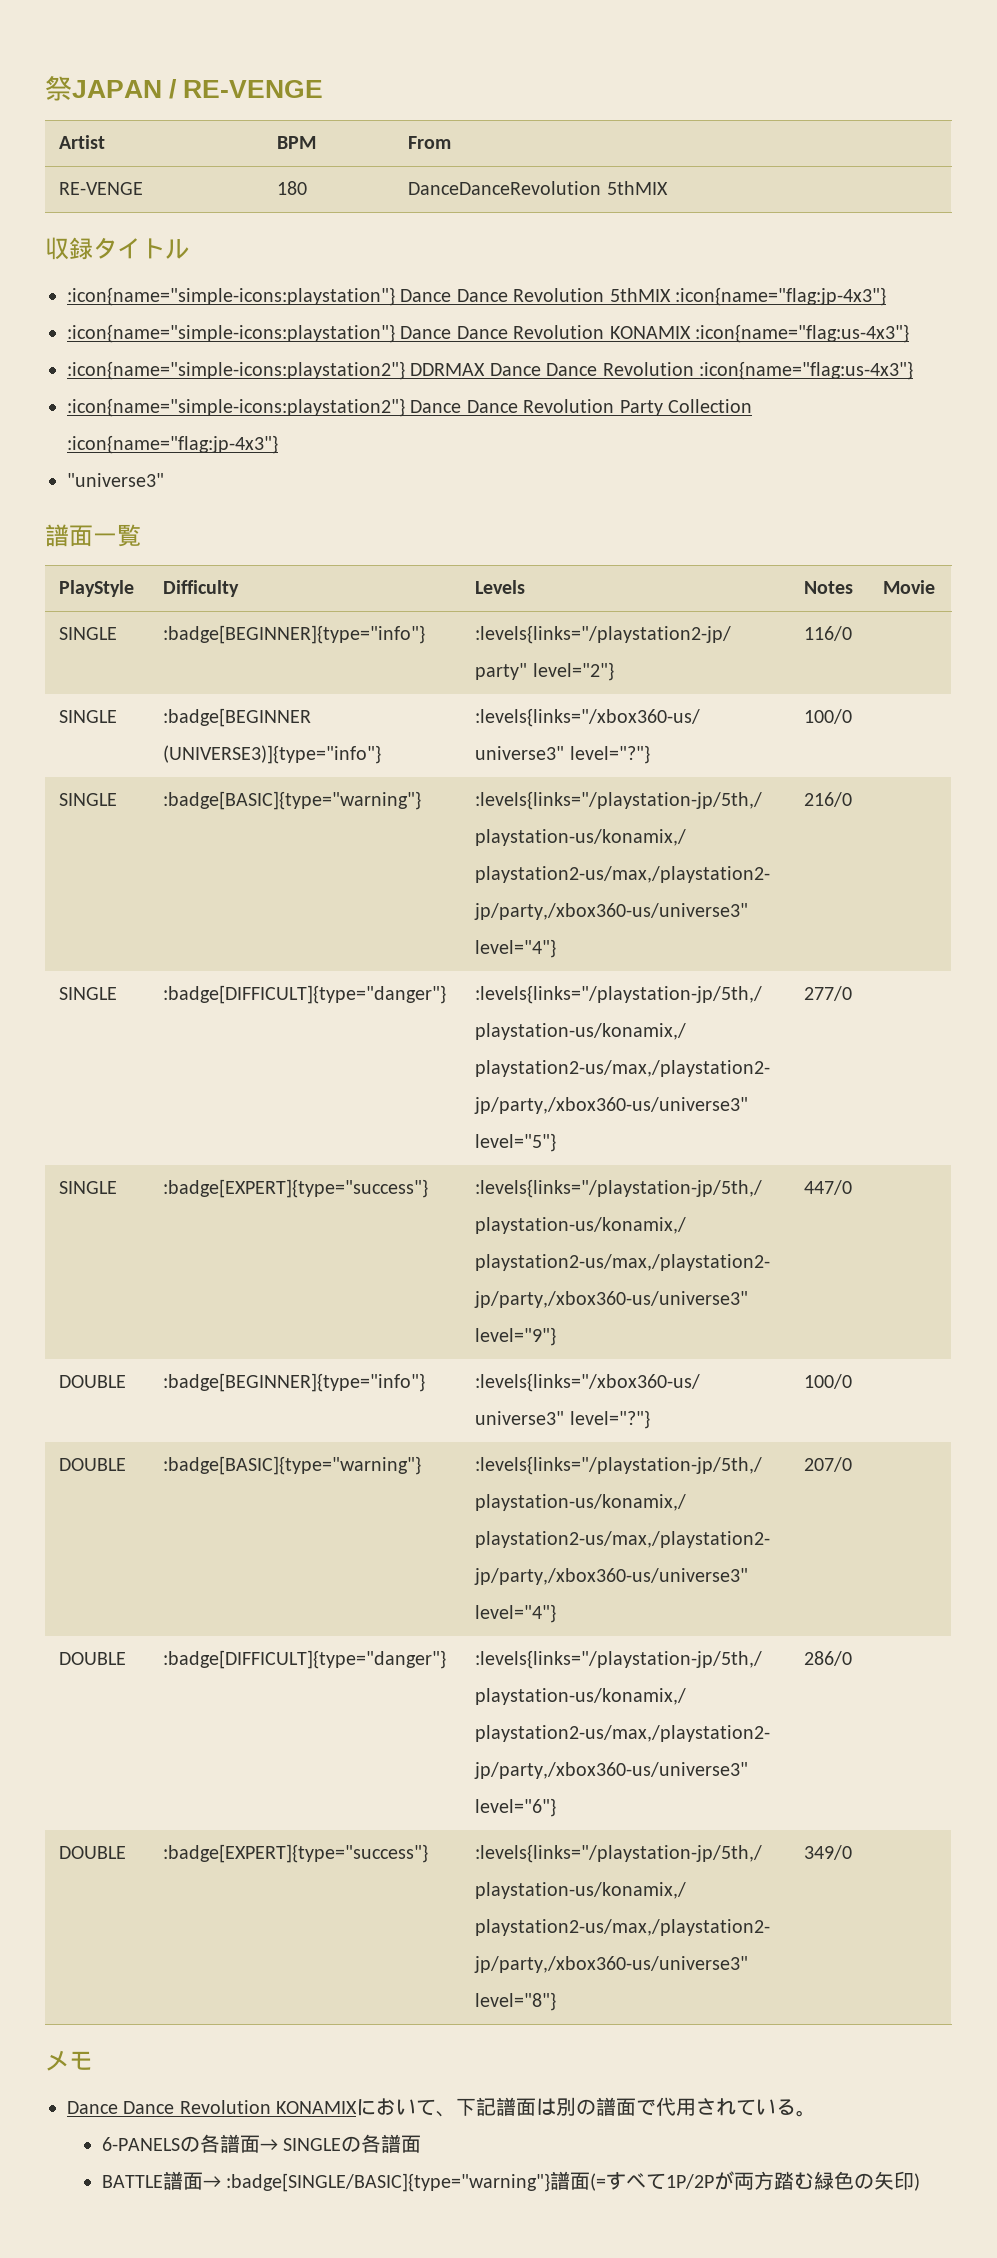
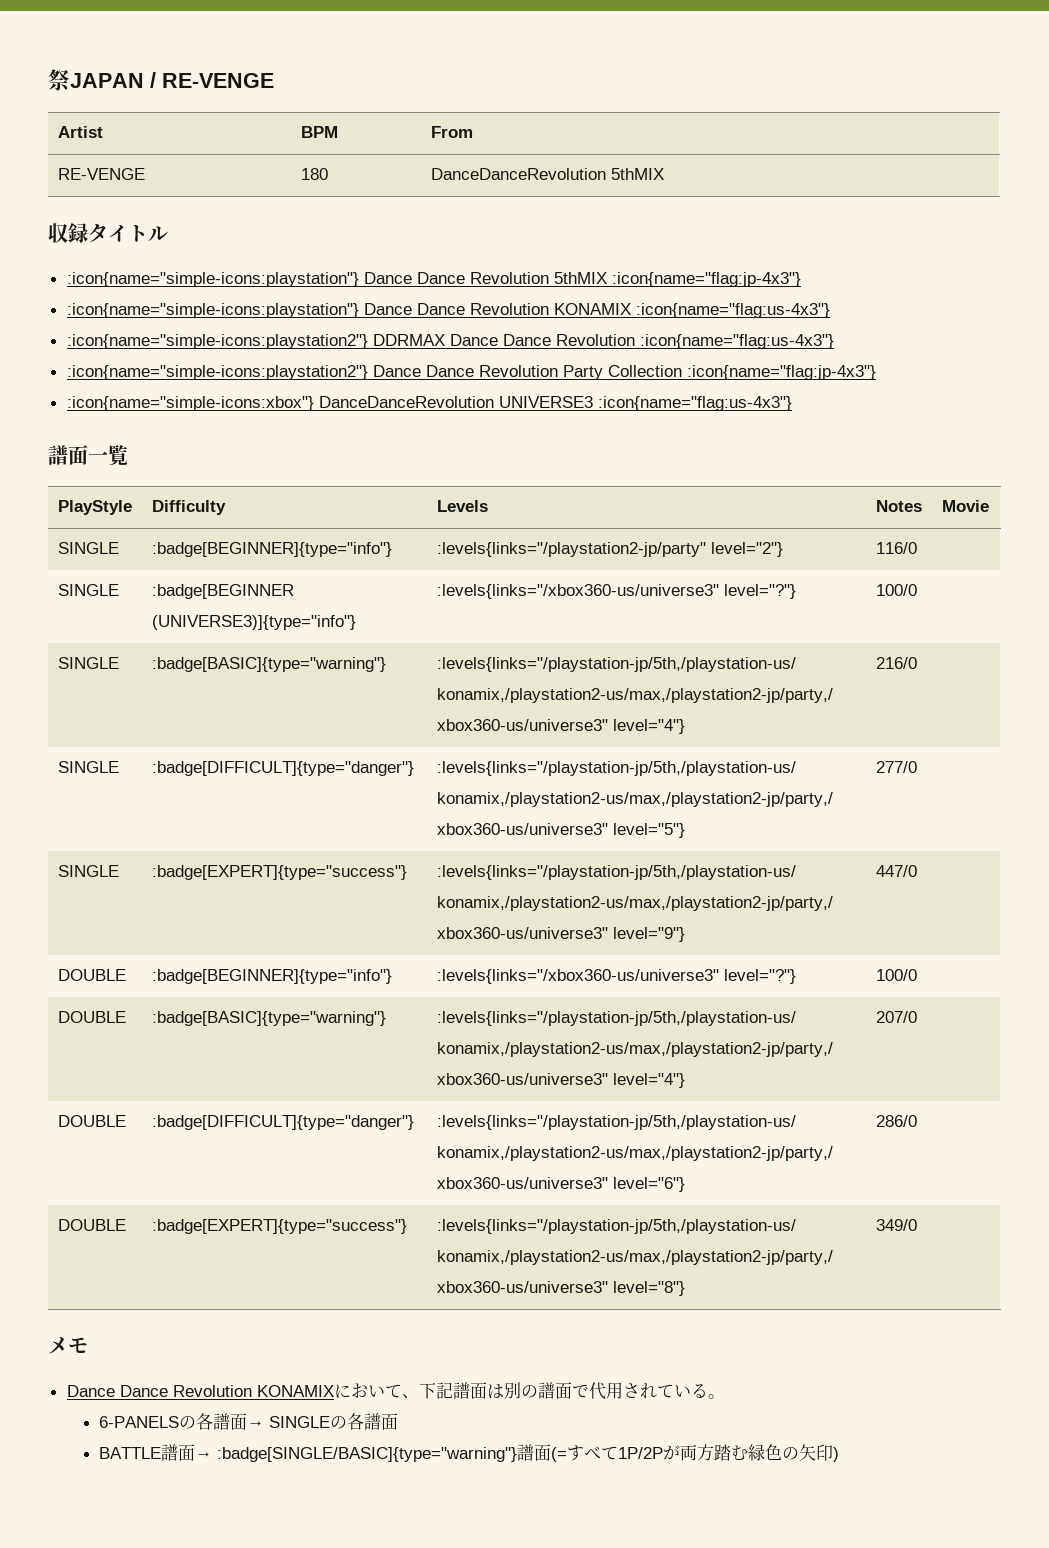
[67,473,164,487] "universe3" -> [66,396,792,411] :icon{name="simple-icons:xbox"} DanceDanceRevolution UNIVERSE3 :icon{name="flag:us-4x3"}

